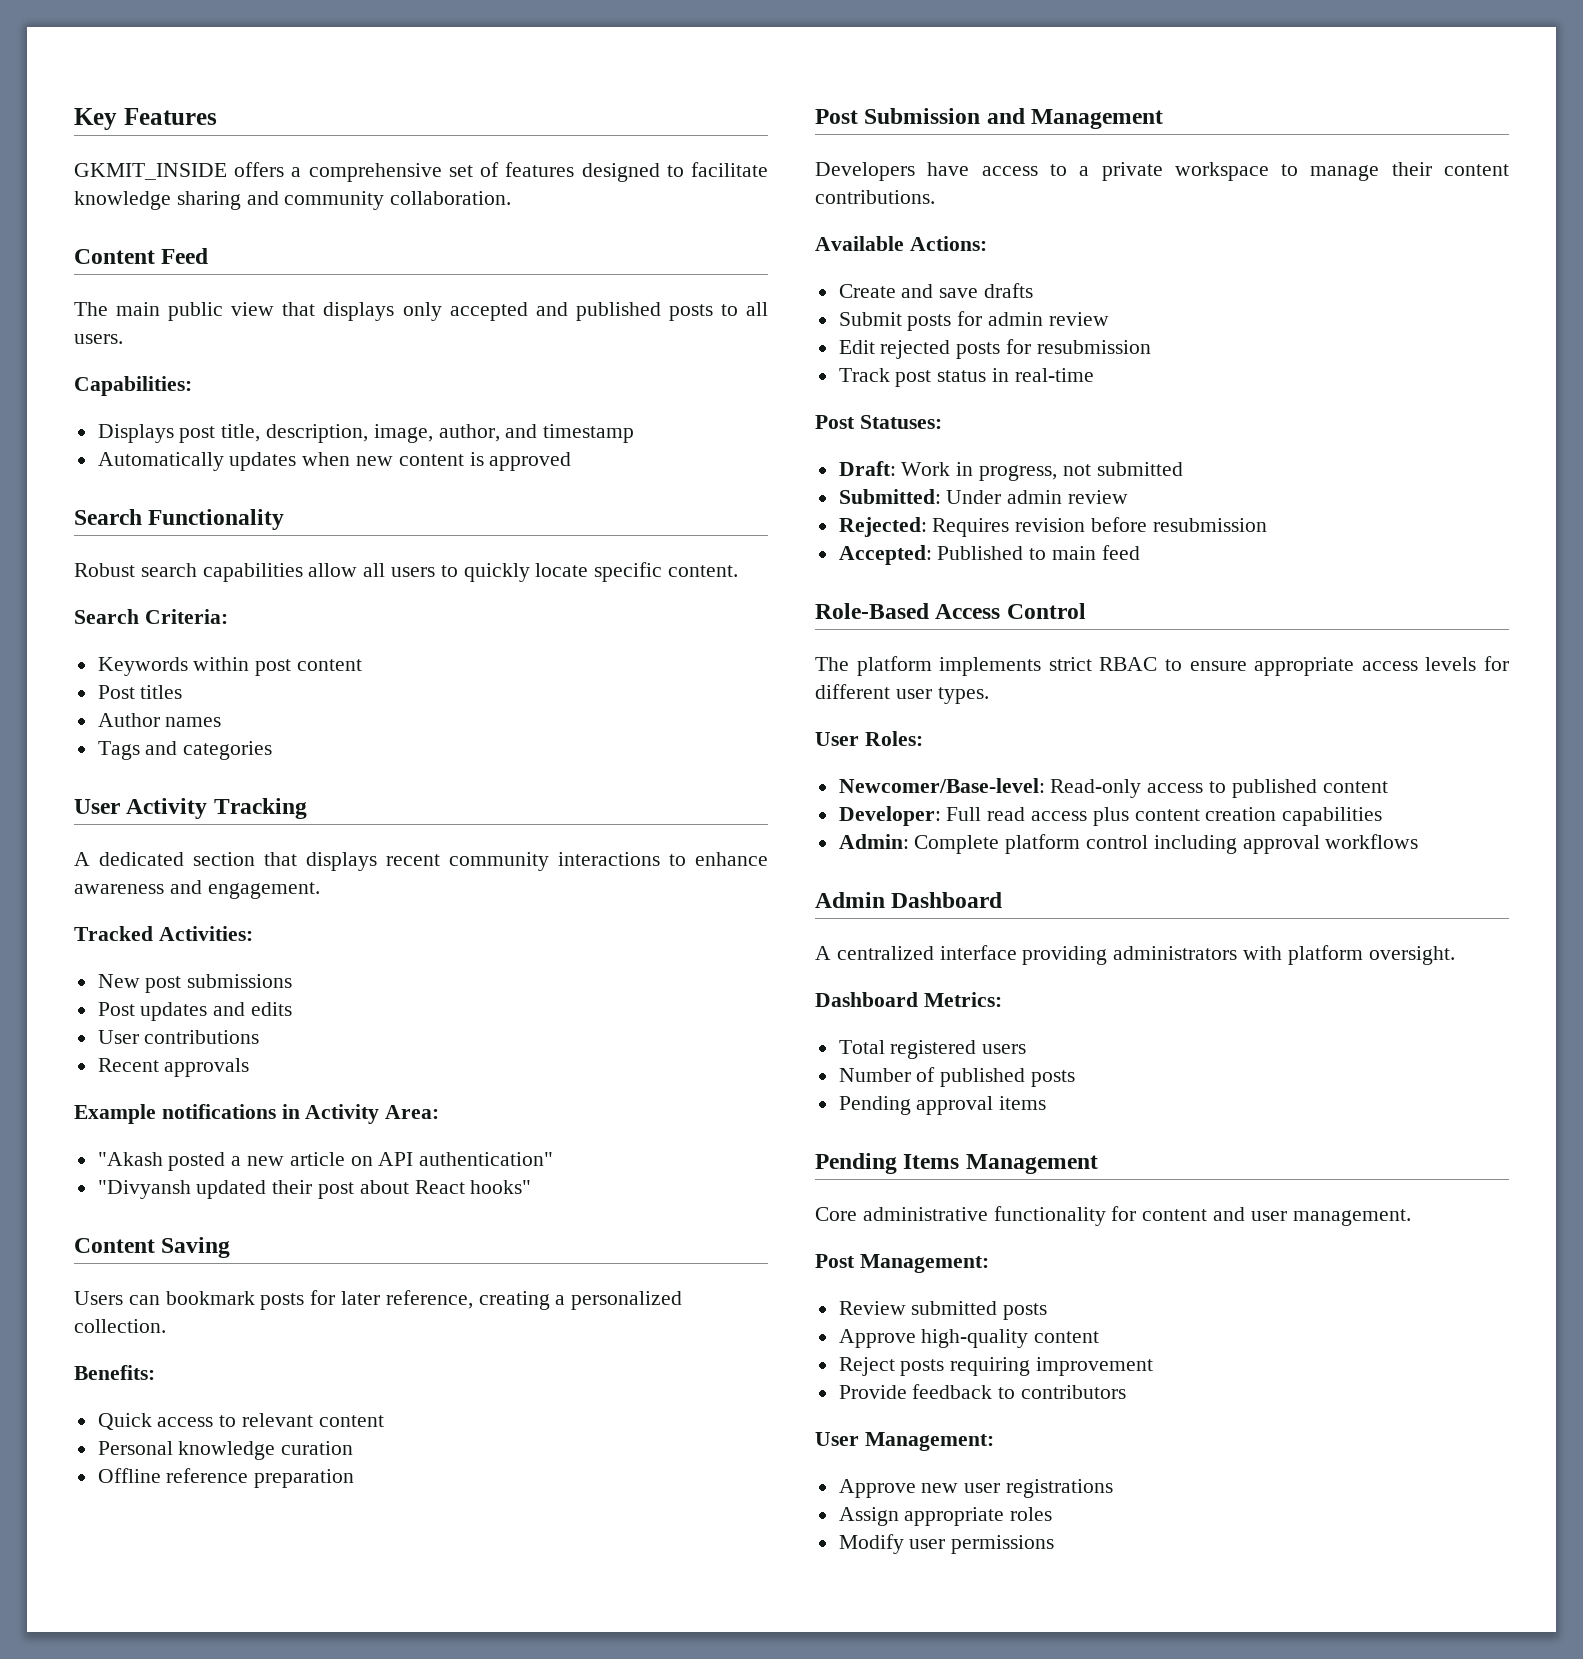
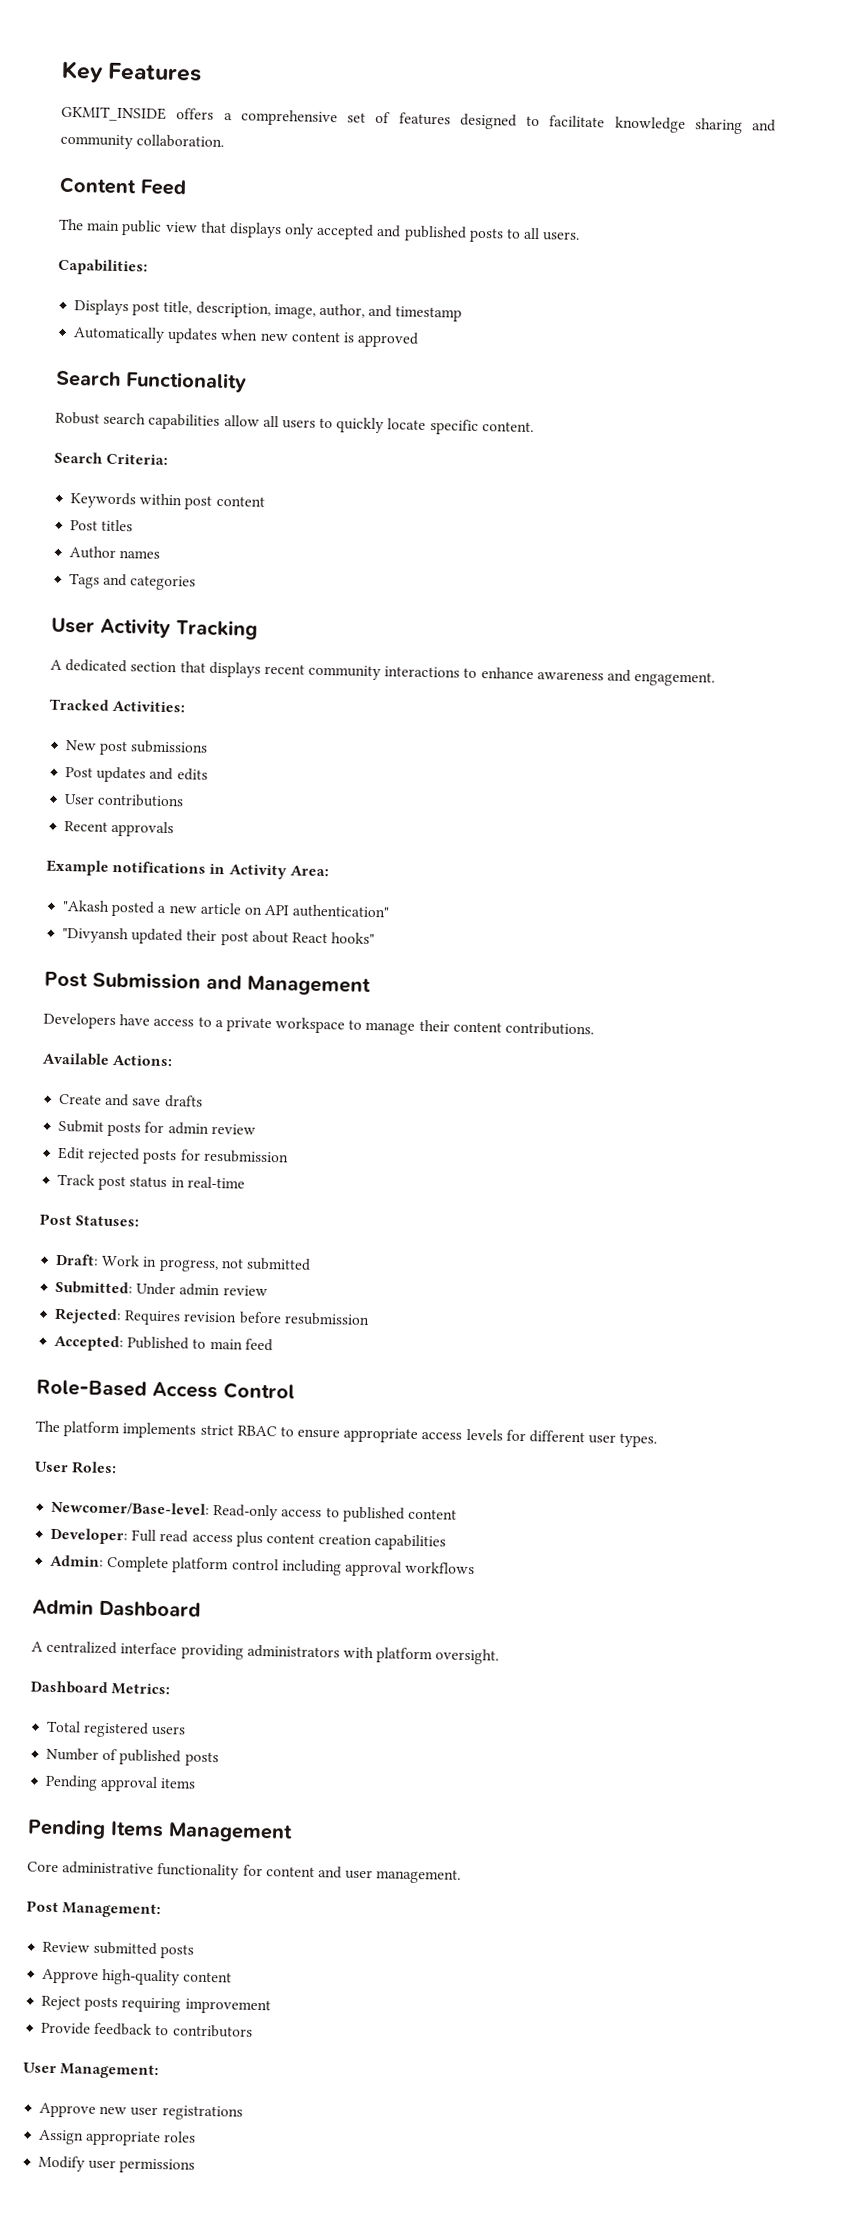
[74,1237,231,1258] [74,1290,683,1310] [74,1319,166,1333] [74,1365,155,1380] [97,1413,384,1430] [97,1441,354,1460] [97,1468,355,1488] // Content Saving // Users can bookmark posts for later reference, creating a personalized collection. // Benefits: // Quick access to relevant content // Personal knowledge curation // Offline reference preparation -> (376, 938) none

